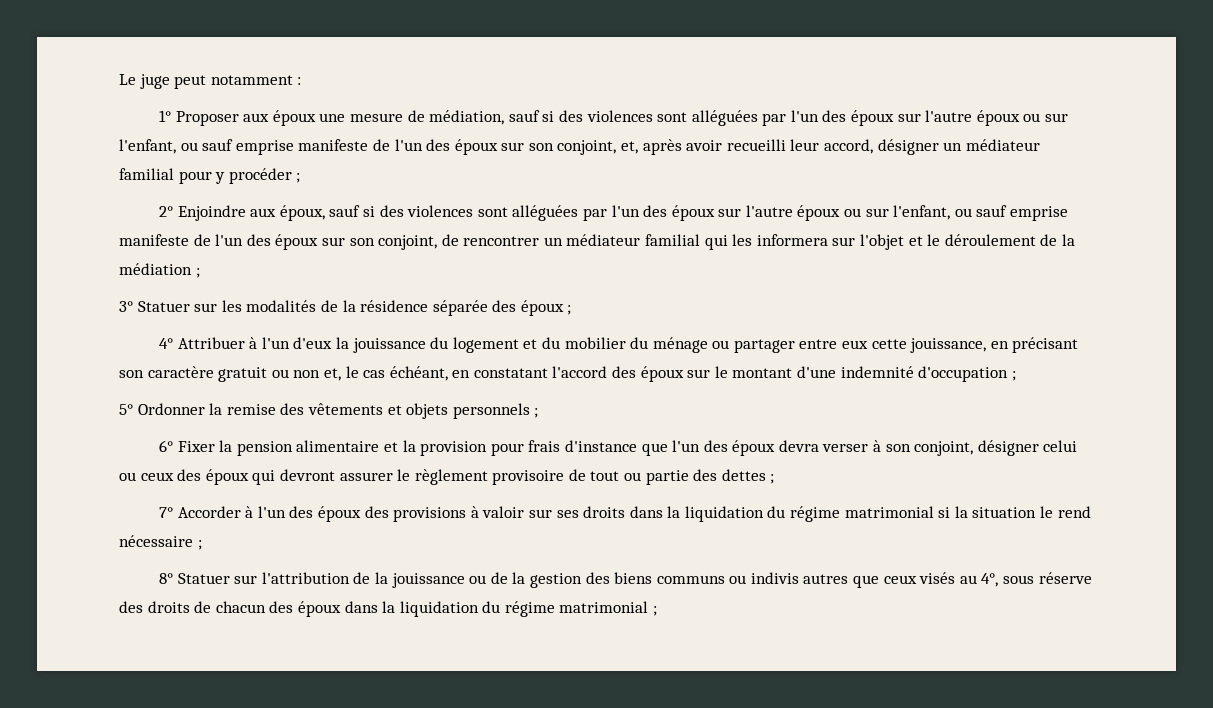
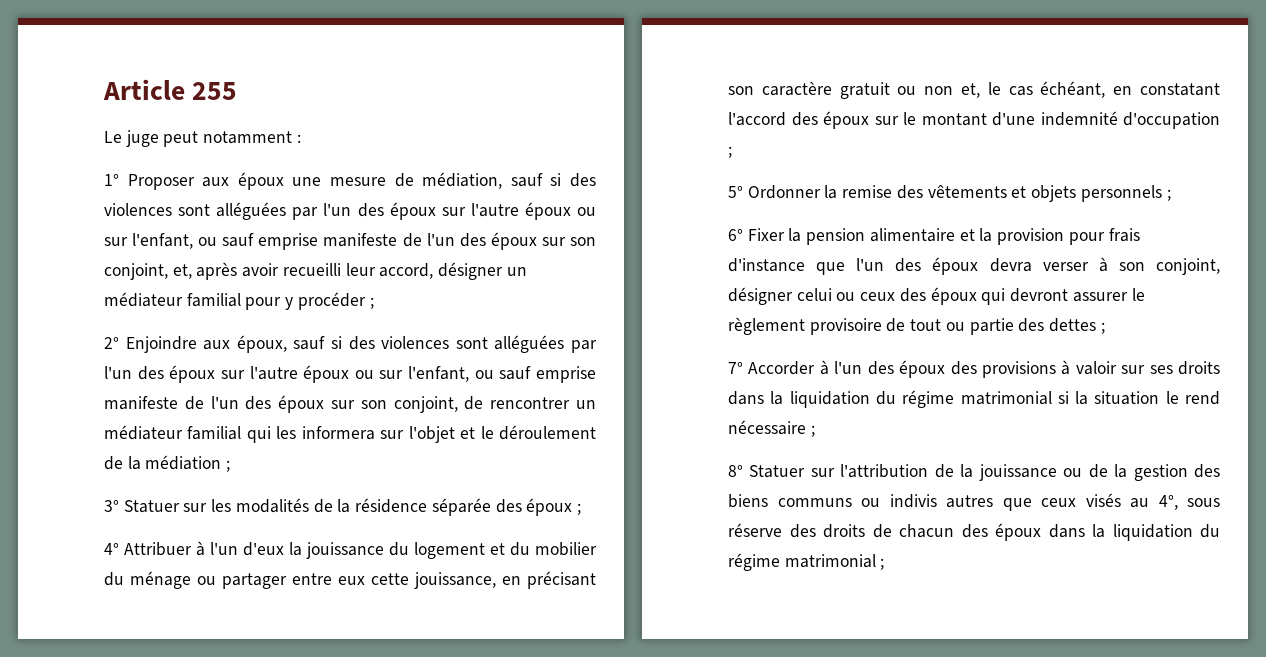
(119, 79) none -> [103,79,238,100] Article 255 //

